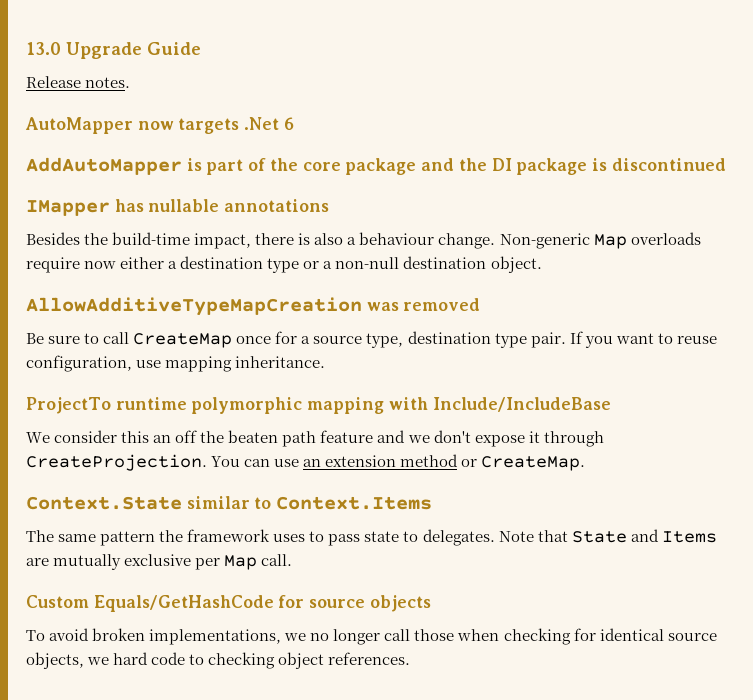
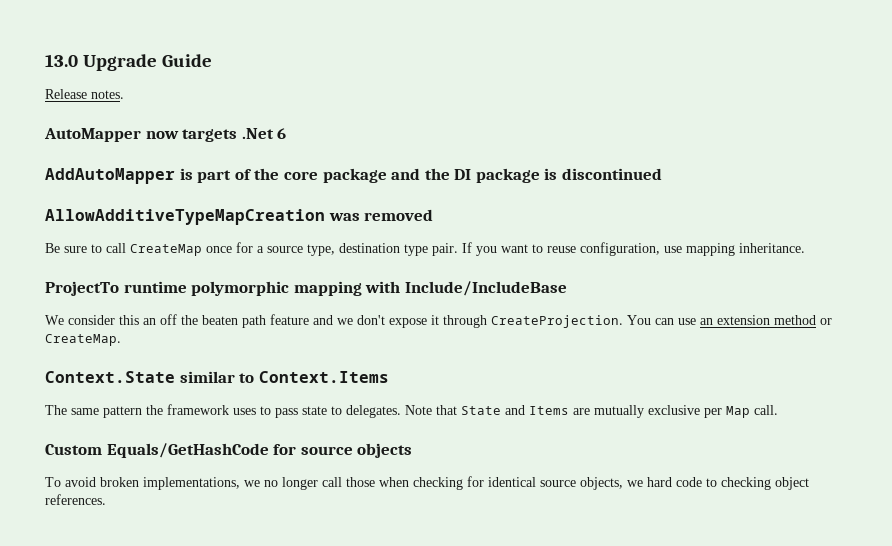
[26,199,330,216] [26,232,701,249] [26,256,542,273] // IMapper has nullable annotations // Besides the build-time impact, there is also a behaviour change. Non-generic Map overloads require now either a destination type or a non-null destination object. -> (663, 174) none

